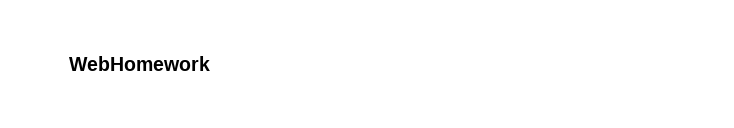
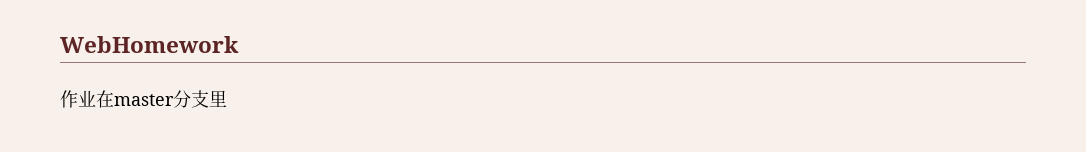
(210, 63) none -> [60,90,227,108] // 作业在master分支里

